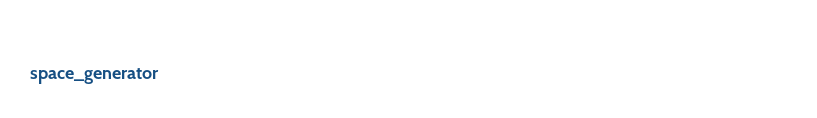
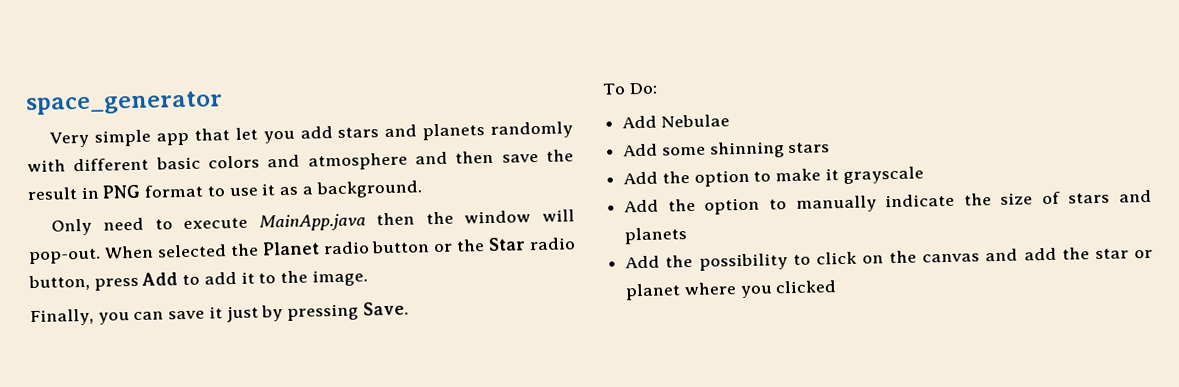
(159, 76) none -> [49,121,573,148] [27,149,574,173] [27,180,423,201] [51,209,575,236] [29,237,576,265] [28,269,368,292] [30,301,409,327] [602,82,658,95] [622,114,730,129] [623,141,831,159] [623,166,924,187] [624,189,1152,215] [624,227,688,245] [625,247,1153,271] [625,280,837,301] // Very simple app that let you add stars and planets randomly with different basic colors and atmosphere and then save the result in PNG format to use it as a background. // Only need to execute MainApp.java then the window will pop-out. When selected the Planet radio button or the Star radio button, press Add to add it to the image. // Finally, you can save it just by pressing Save. // To Do: // Add Nebulae // Add some shinning stars // Add the option to make it grayscale // Add the option to manually indicate the size of stars and planets // Add the possibility to click on the canvas and add the star or planet where you clicked

